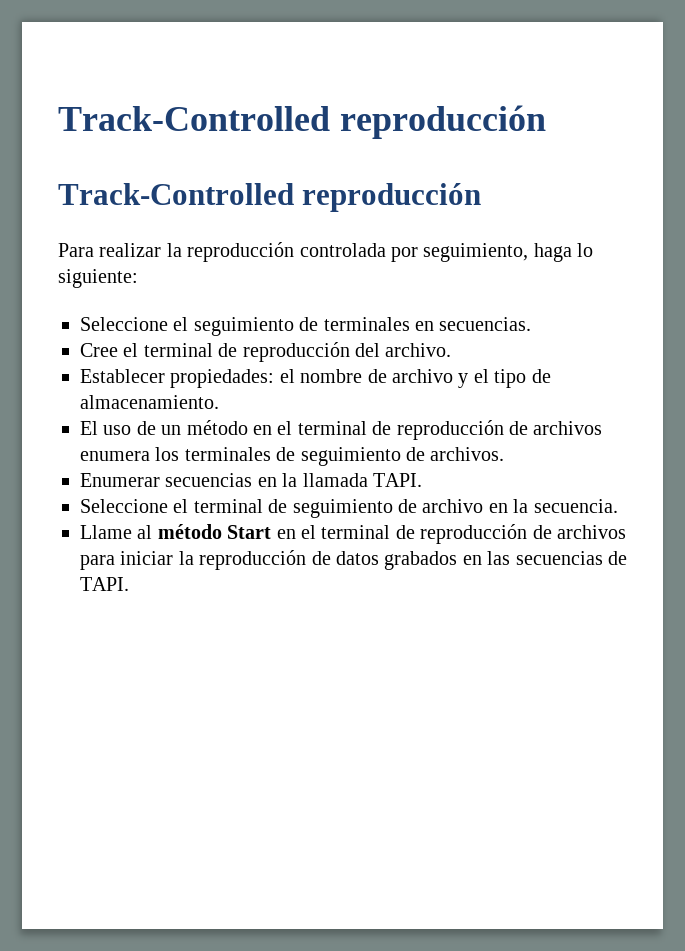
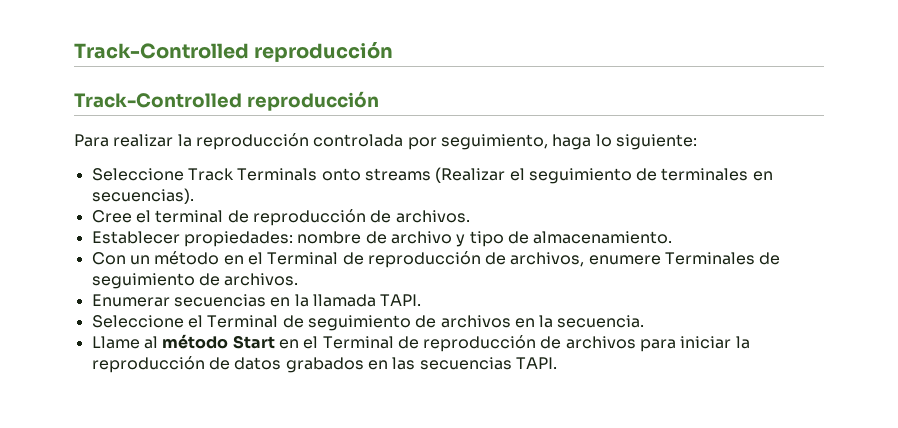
(168, 324) none -> [187,167,506,183] Track Terminals onto streams (Realizar
[439,317,532,331] secuencias. -> [91,188,194,204] secuencias).
[355,343,452,357] del archivo. -> [370,210,470,223] de archivos.
[279,369,295,383] el -> (293, 239) none
[473,369,489,383] el -> (466, 240) none
[80,421,156,435] El uso de -> [91,252,126,265] Con
[297,420,603,440] [80,447,271,461] terminal de reproducción de archivos enumera los terminales -> [267,251,756,268] Terminal de reproducción de archivos, enumere Terminales
[193,499,484,518] terminal de seguimiento de archivo -> [207,315,511,331] Terminal de seguimiento de archivos
[321,525,391,539] terminal -> [322,336,394,349] Terminal
[607,551,627,565] de -> (512, 363) none

